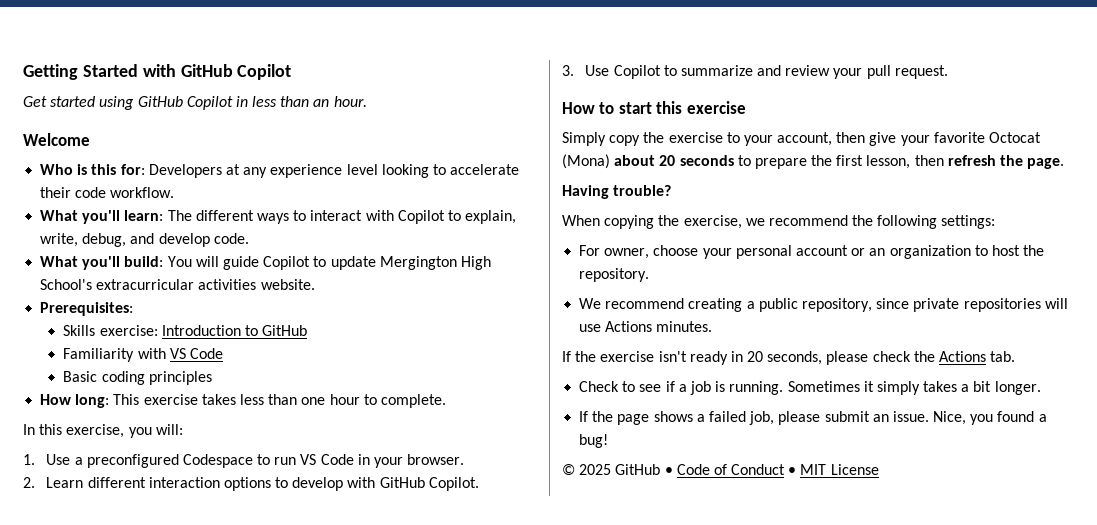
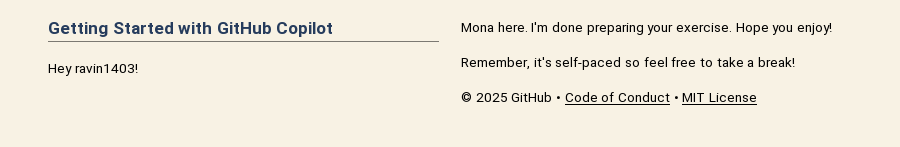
[23,96,367,110] [23,133,90,146] [40,164,520,178] [40,187,175,198] [40,210,517,224] [40,233,249,247] [40,256,491,270] [40,279,315,290] [40,302,134,316] [63,325,308,336] [63,348,223,362] [63,371,212,385] [40,394,446,408] [23,424,183,438] [23,454,465,468] [23,477,479,491] [562,65,948,79] [562,101,746,114] [562,132,1042,146] [562,154,1065,169] [562,185,672,199] [562,215,996,229] [579,245,1045,259] [579,268,650,282] [579,298,1068,312] [579,321,713,332] [562,351,1016,365] [579,381,1041,395] [579,411,1047,425] [579,434,609,448] Get started using GitHub Copilot in less than an hour. // Welcome // Who is this for: Developers at any experience level looking to accelerate their code workflow. // What you'll learn: The different ways to interact with Copilot to explain, write, debug, and develop code. // What you'll build: You will guide Copilot to update Mergington High School's extracurricular activities website. // Prerequisites: // Skills exercise: Introduction to GitHub // Familiarity with VS Code // Basic coding principles // How long: This exercise takes less than one hour to complete. // In this exercise, you will: // 1. Use a preconfigured Codespace to run VS Code in your browser. // 2. Learn different interaction options to develop with GitHub Copilot. // 3. Use Copilot to summarize and review your pull request. // How to start this exercise // Simply copy the exercise to your account, then give your favorite Octocat (Mona) about 20 seconds to prepare the first lesson, then refresh the page. // Having trouble? // When copying the exercise, we recommend the following settings: // For owner, choose your personal account or an organization to host the repository. // We recommend creating a public repository, since private repositories will use Actions minutes. // If the exercise isn't ready in 20 seconds, please check the Actions tab. // Check to see if a job is running. Sometimes it simply takes a bit longer. // If the page shows a failed job, please submit an issue. Nice, you found a bug! -> [48,64,138,76] [461,22,832,35] [461,57,795,70] Hey ravin1403! // Mona here. I'm done preparing your exercise. Hope you enjoy! // Remember, it's self-paced so feel free to take a break!

